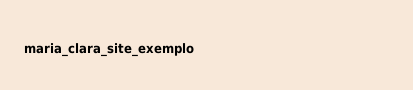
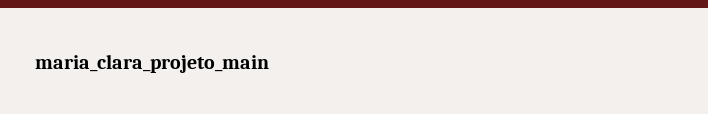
[24,43,194,57] maria_clara_site_exemplo -> [35,54,269,73] maria_clara_projeto_main

